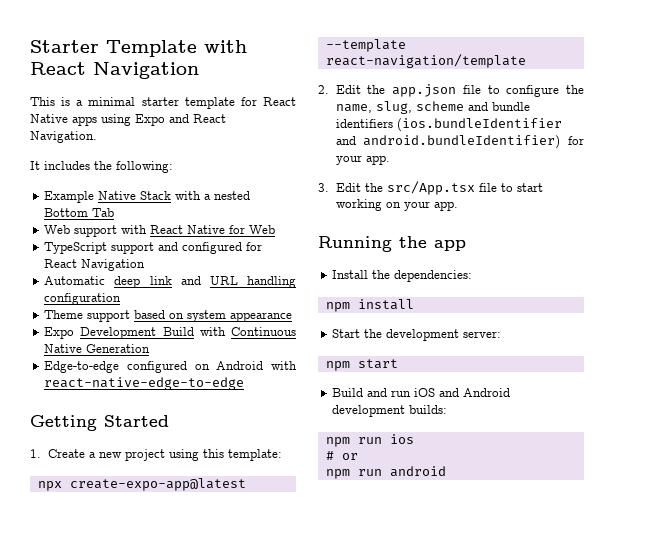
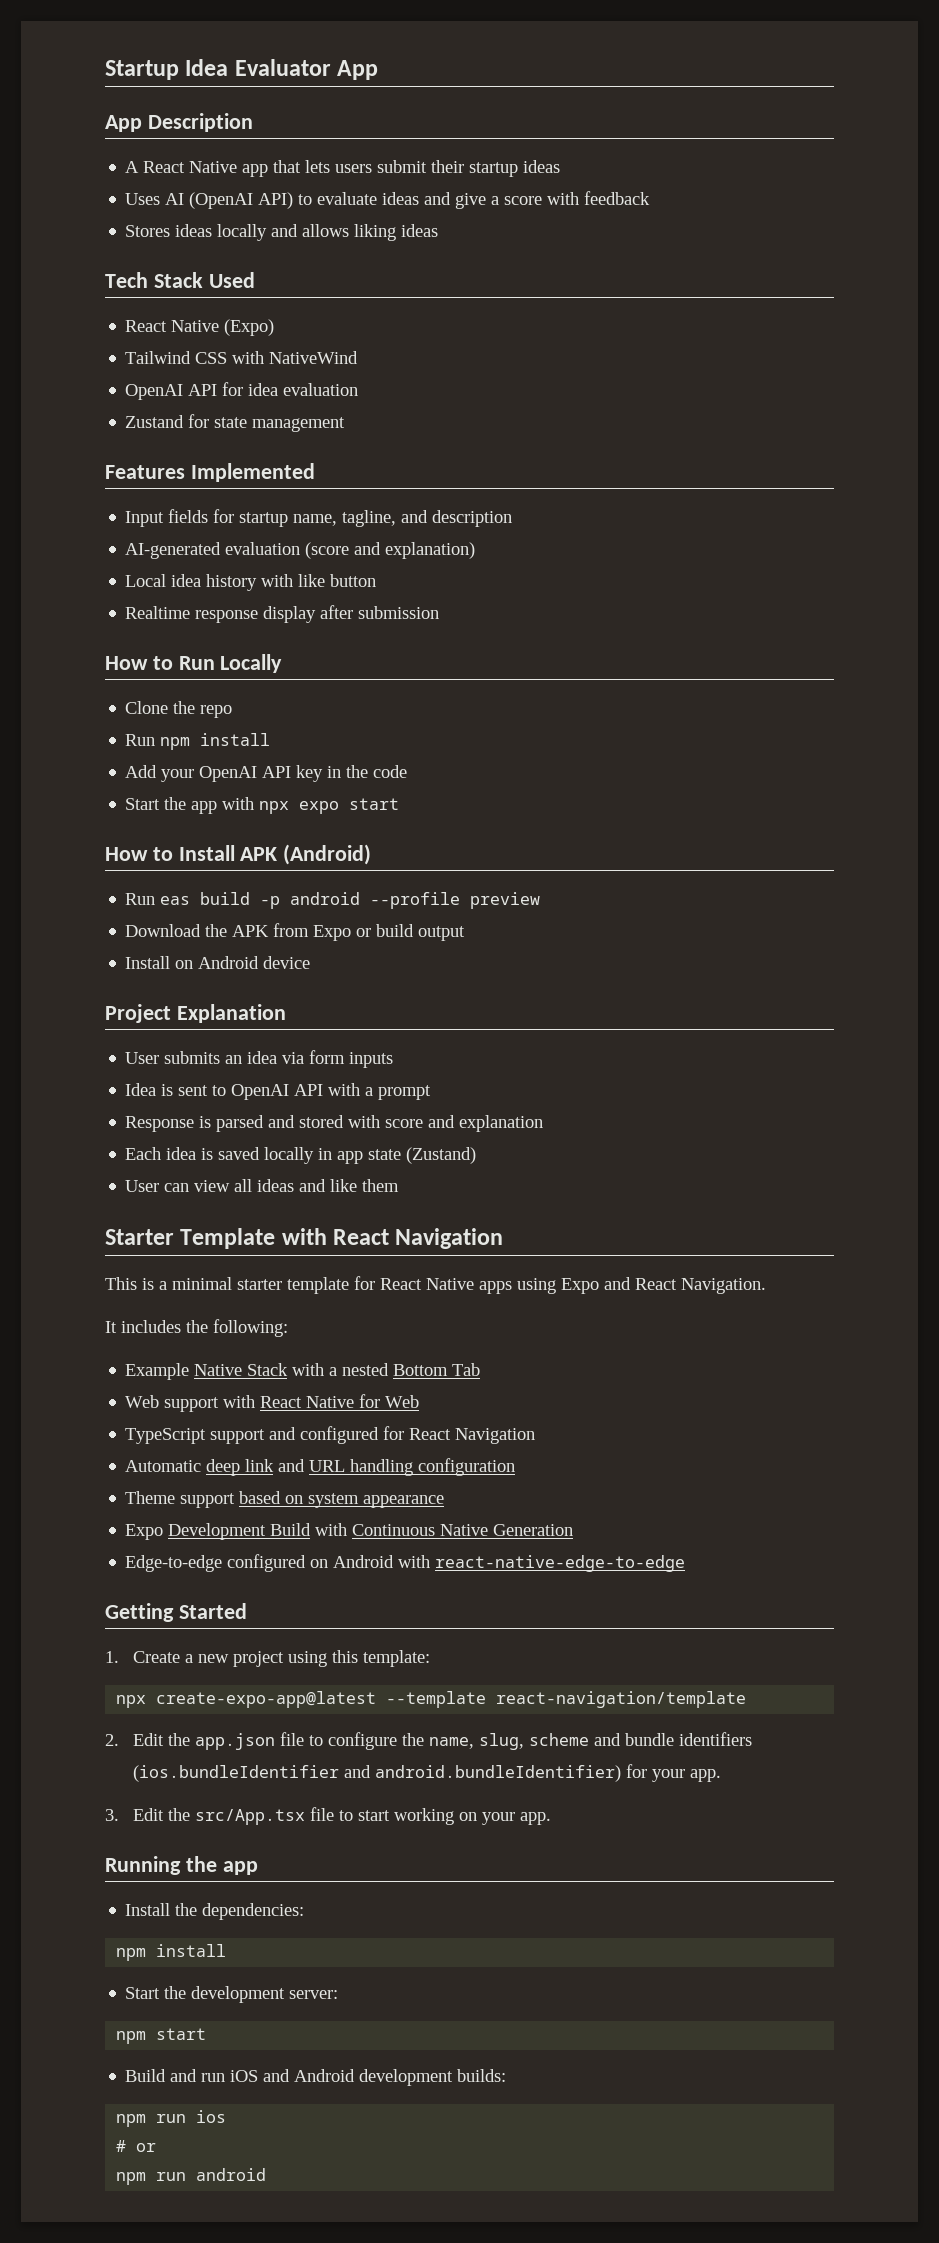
(30, 46) none -> [105,59,379,80] [105,113,253,132] [125,160,561,177] [125,191,651,209] [125,224,439,241] [105,272,255,288] [125,319,275,336] [125,351,359,364] [125,382,359,400] [125,414,346,432] [105,463,315,482] [125,509,513,527] [125,542,476,559] [125,574,377,591] [125,605,440,623] [105,654,283,673] [125,701,233,718] [125,733,271,750] [125,765,408,782] [125,797,400,814] [105,844,372,865] [125,892,541,909] [125,923,466,941] [125,956,311,969] [105,1004,286,1023] [125,1050,394,1068] [125,1083,432,1100] [125,1115,544,1132] [125,1147,477,1164] [125,1179,400,1192] Startup Idea Evaluator App // App Description // A React Native app that lets users submit their startup ideas // Uses AI (OpenAI API) to evaluate ideas and give a score with feedback // Stores ideas locally and allows liking ideas // Tech Stack Used // React Native (Expo) // Tailwind CSS with NativeWind // OpenAI API for idea evaluation // Zustand for state management // Features Implemented // Input fields for startup name, tagline, and description // AI-generated evaluation (score and explanation) // Local idea history with like button // Realtime response display after submission // How to Run Locally // Clone the repo // Run npm install // Add your OpenAI API key in the code // Start the app with npx expo start // How to Install APK (Android) // Run eas build -p android --profile preview // Download the APK from Expo or build output // Install on Android device // Project Explanation // User submits an idea via form inputs // Idea is sent to OpenAI API with a prompt // Response is parsed and stored with score and explanation // Each idea is saved locally in app state (Zustand) // User can view all ideas and like them //

